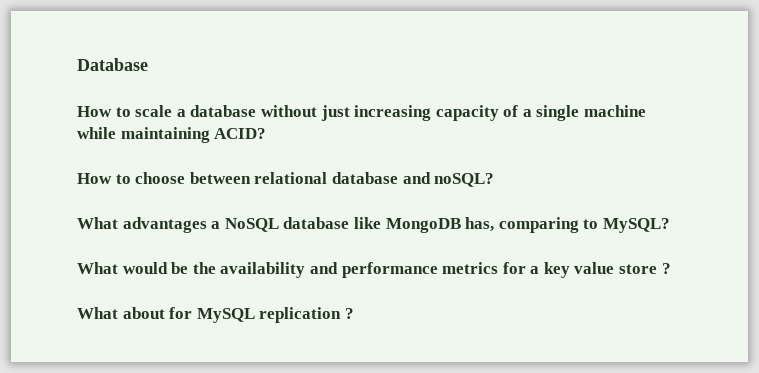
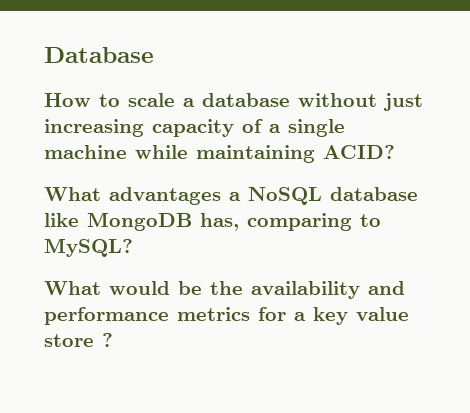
[77,172,495,187] // How to choose between relational database and noSQL? -> (395, 152) none
[77,307,354,323] // What about for MySQL replication ? -> (113, 340) none

